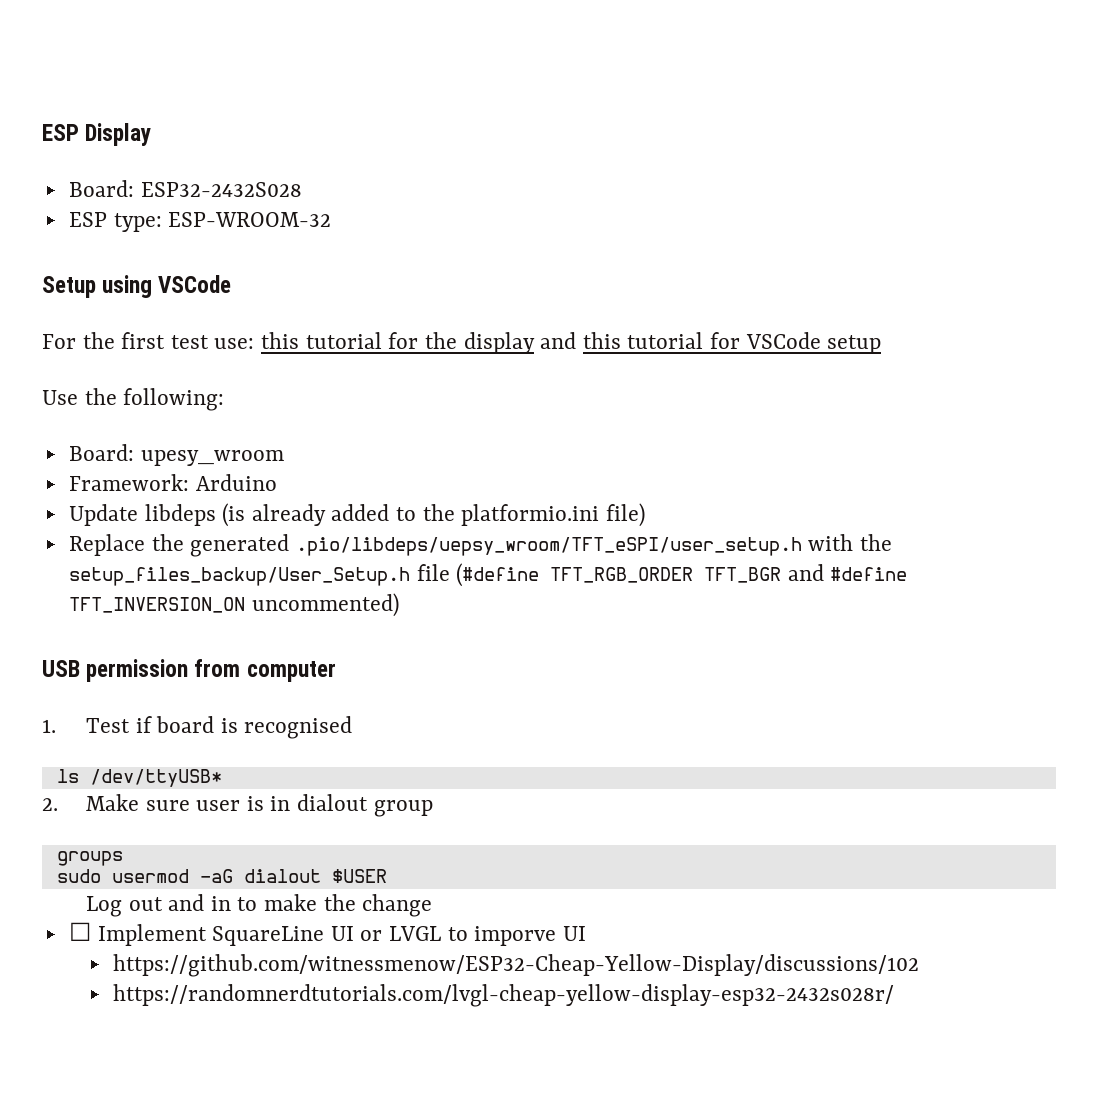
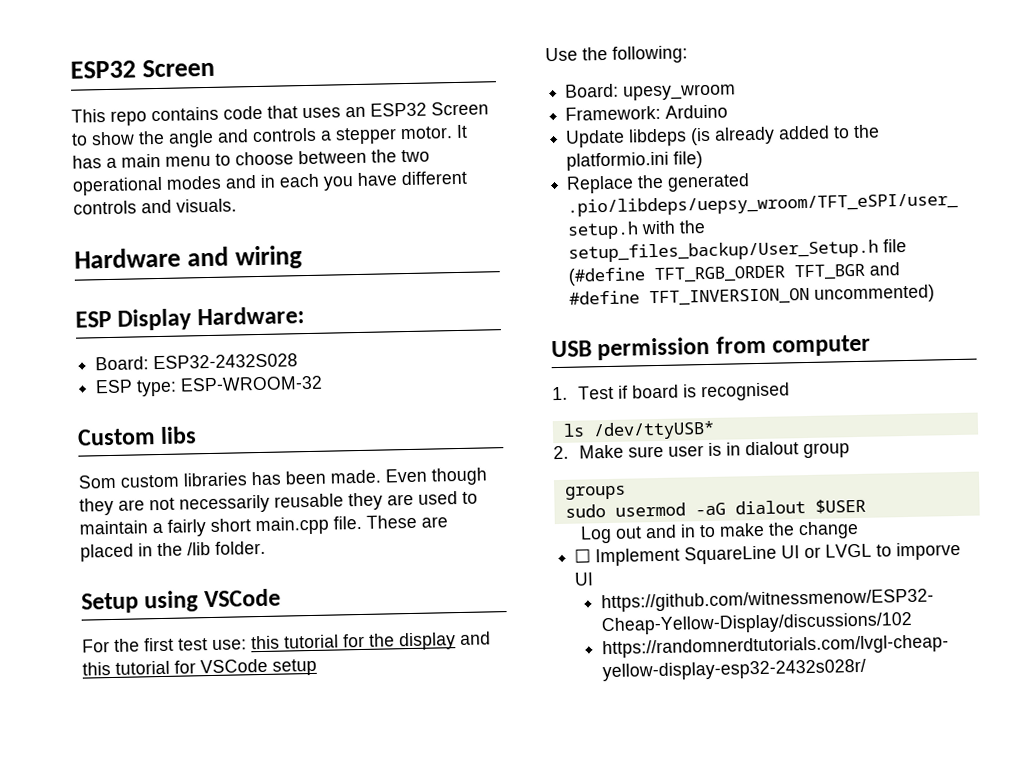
(42, 132) none -> [70,58,216,79] [71,101,489,126] [71,124,468,148] [72,149,430,169] [72,170,468,196] [73,198,237,215] [74,245,304,270] ESP32 Screen // This repo contains code that uses an ESP32 Screen to show the angle and controls a stepper motor. It has a main menu to choose between the two operational modes and in each you have different controls and visuals. // Hardware and wiring //
(152, 134) none -> [196,306,305,326] Hardware:
(332, 219) none -> [77,426,198,446] [78,467,488,489] [79,491,478,516] [79,514,448,537] [80,540,266,562] // Custom libs // Som custom libraries has been made. Even though they are not necessarily reusable they are used to maintain a fairly short main.cpp file. These are placed in the /lib folder.

